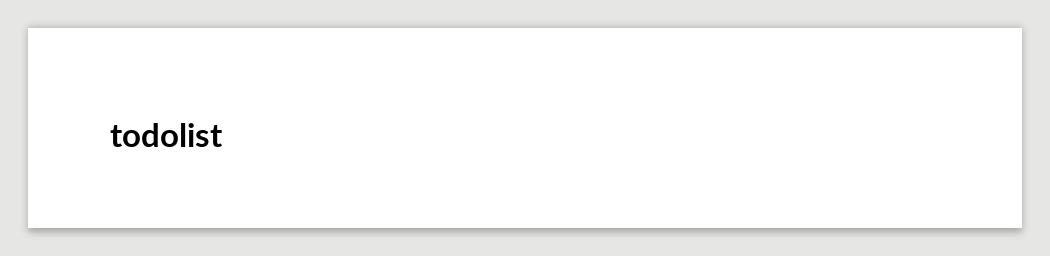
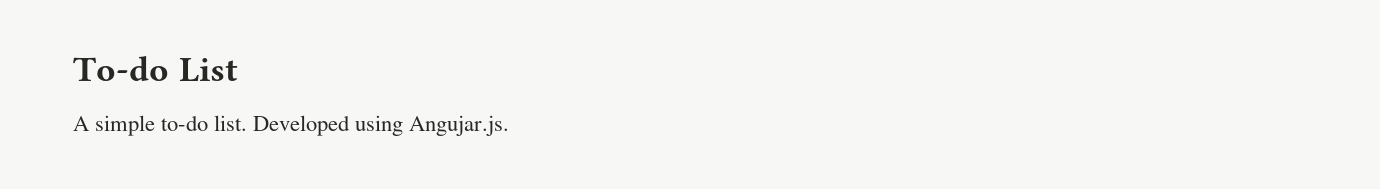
[110,123,223,147] todolist -> [73,56,238,82] [73,115,510,136] To-do List // A simple to-do list. Developed using Angujar.js.

